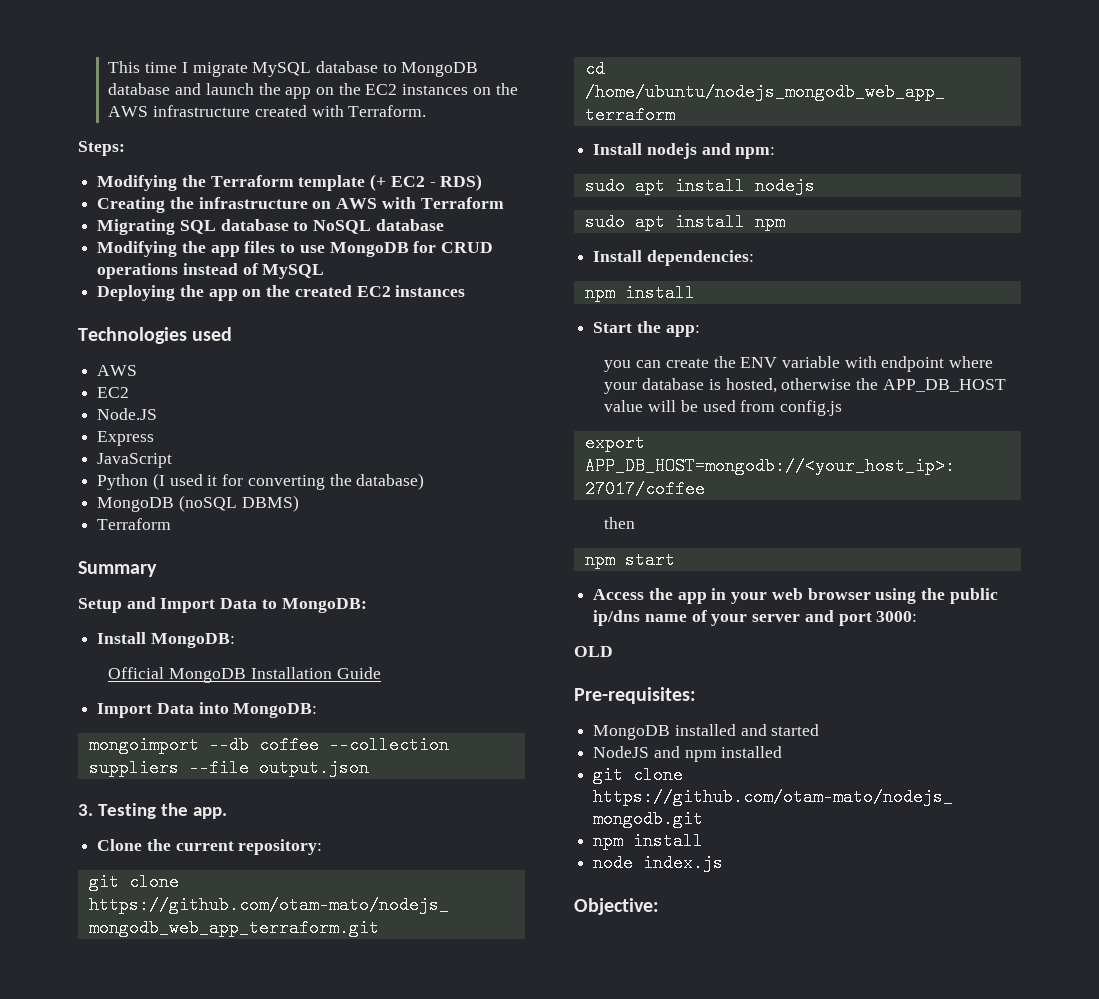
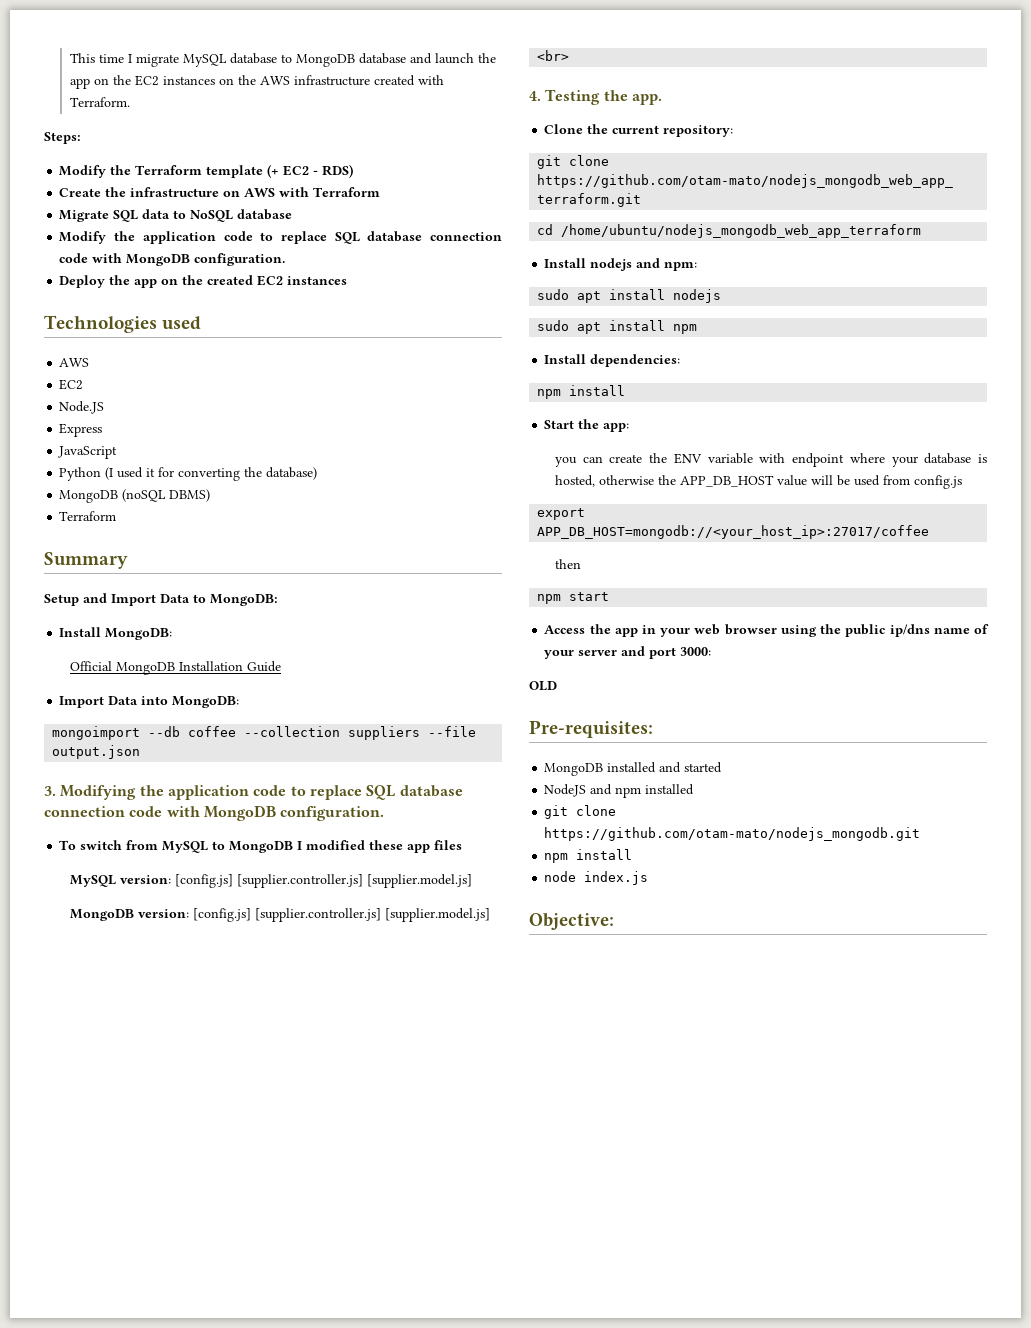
[97,175,178,191] Modifying -> [59,165,107,178] Modify
[97,197,166,213] Creating -> [59,188,102,197] Create
[97,219,289,235] Migrating SQL database -> [59,209,171,222] Migrate SQL data
[97,241,494,257] [97,263,325,279] [97,285,176,301] Modifying the app files to use MongoDB for CRUD operations instead of MySQL // Deploying -> [59,231,502,244] [59,253,286,266] [59,275,106,288] Modify the application code to replace SQL database connection code with MongoDB configuration. // Deploy
(93, 810) none -> [60,785,463,800] [44,805,385,821] [59,840,463,853] [70,874,473,888] [70,908,491,922] [537,50,570,61] [529,91,541,101] Modifying the application code to replace SQL database connection code with MongoDB configuration. // To switch from MySQL to MongoDB I modified these app files // MySQL version: [config.js] [supplier.controller.js] [supplier.model.js] // MongoDB version: [config.js] [supplier.controller.js] [supplier.model.js] // <br> // 4.

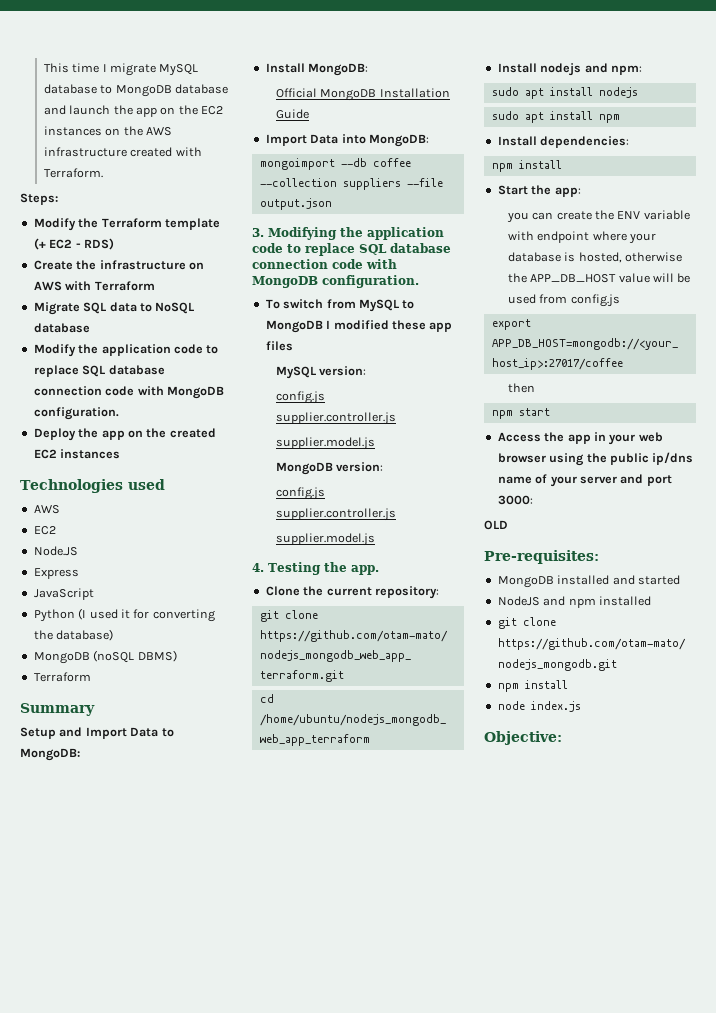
[175,874,473,888] [config.js] [supplier.controller.js] [supplier.model.js] -> [275,391,325,404] [275,412,396,425] [275,437,375,450] // config.js // supplier.controller.js // supplier.model.js
[193,908,491,922] [537,50,570,61] [config.js] [supplier.controller.js] [supplier.model.js] // <br> -> [275,487,325,500] [275,508,396,521] [275,533,375,546] // config.js // supplier.controller.js // supplier.model.js

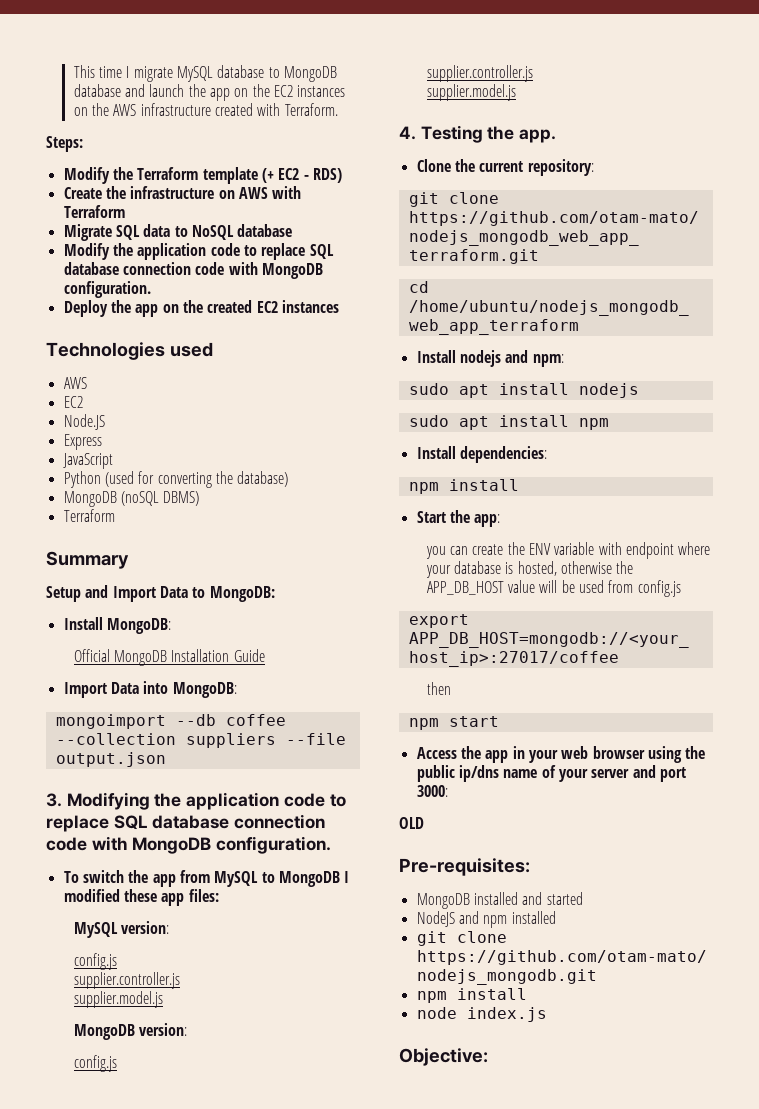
[78,608,130,620] (I used it -> [104,471,134,487] (used
(324, 304) none -> [128,870,176,887] the app
[265,341,293,351] files -> [188,889,219,902] files:

